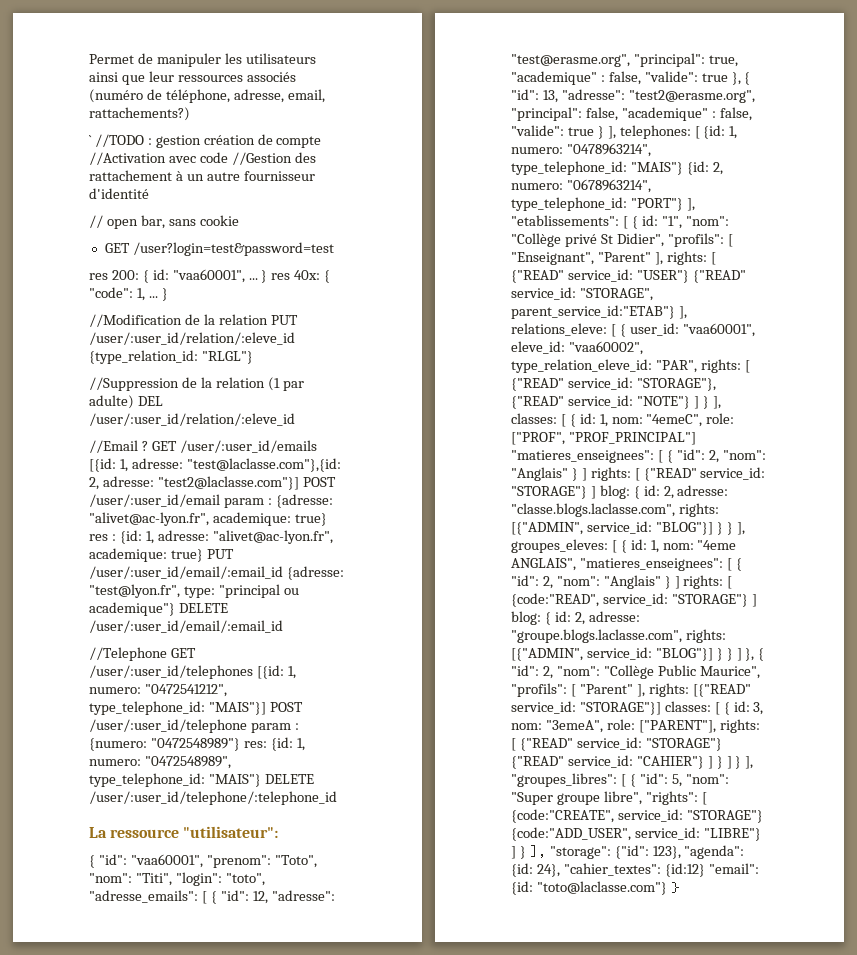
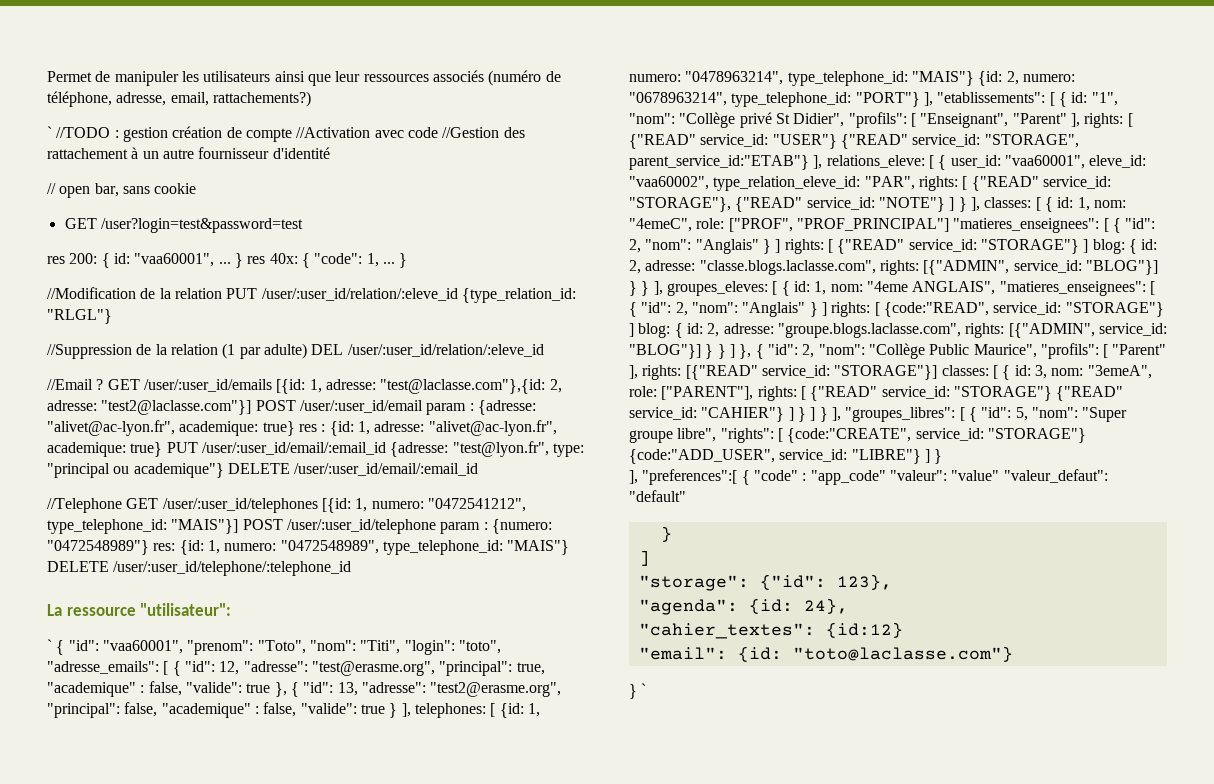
(279, 832) none -> [47,639,52,651] `
[529,845,546,858] ], -> [629,469,1108,485] [629,490,686,502] [660,526,672,542] [638,550,650,566] // ], "preferences":[ { "code" : "app_code" "valeur": "value" "valeur_defaut": "default" // } // ] //
(681, 852) none -> (892, 582) //
(560, 870) none -> (848, 606) //
(705, 870) none -> (903, 630) //
[670,882,679,893] } -> [629,683,647,699] // } `

